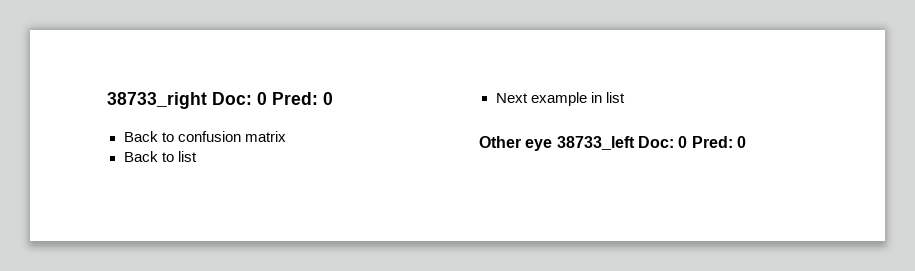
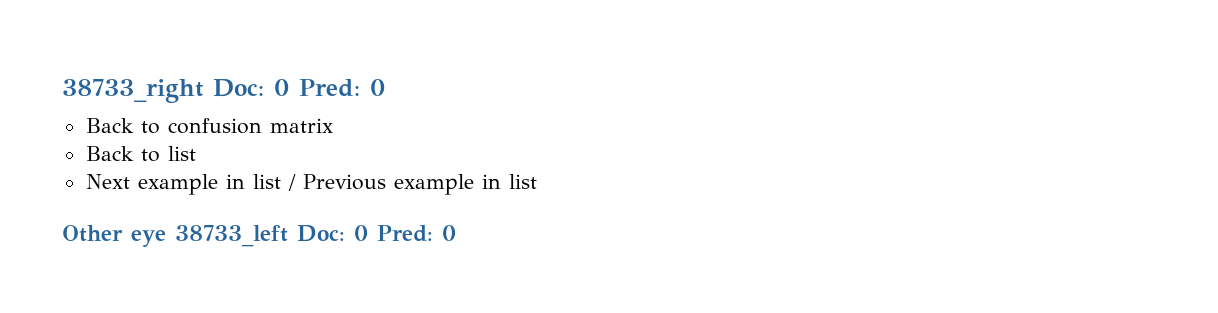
(625, 97) none -> [287,174,537,195] / Previous example in list

